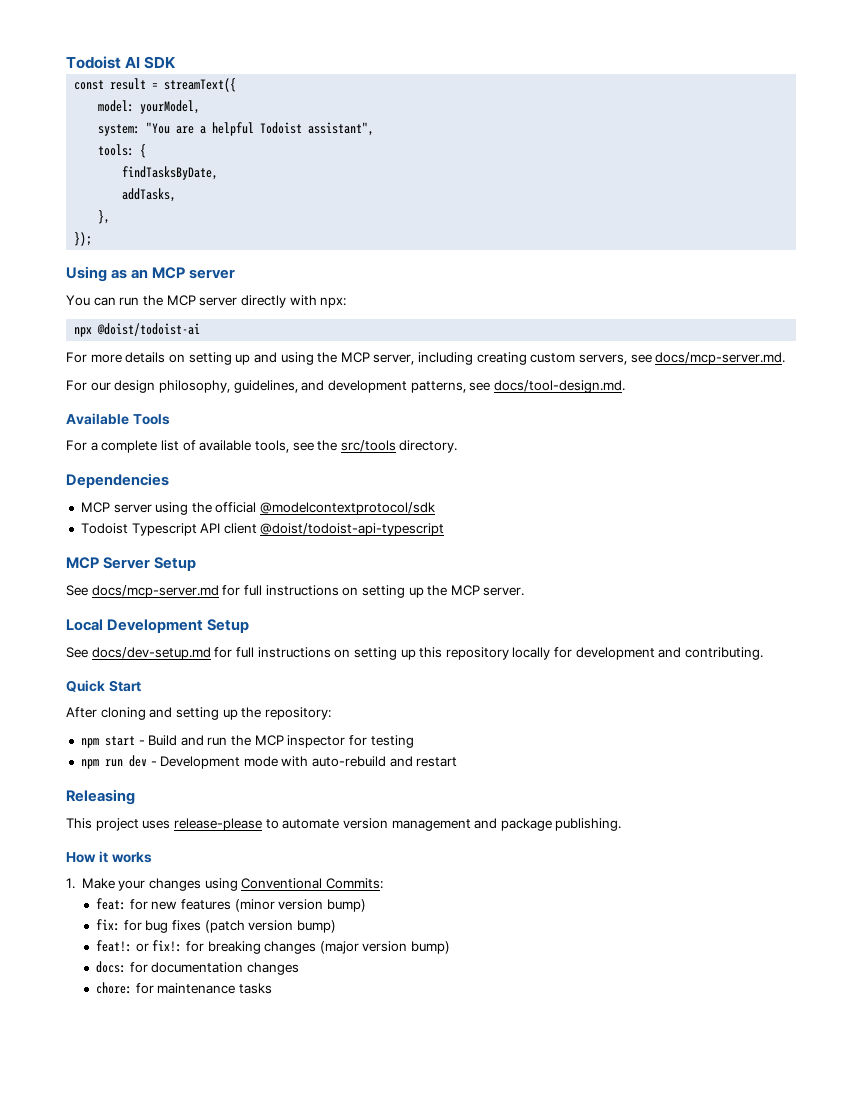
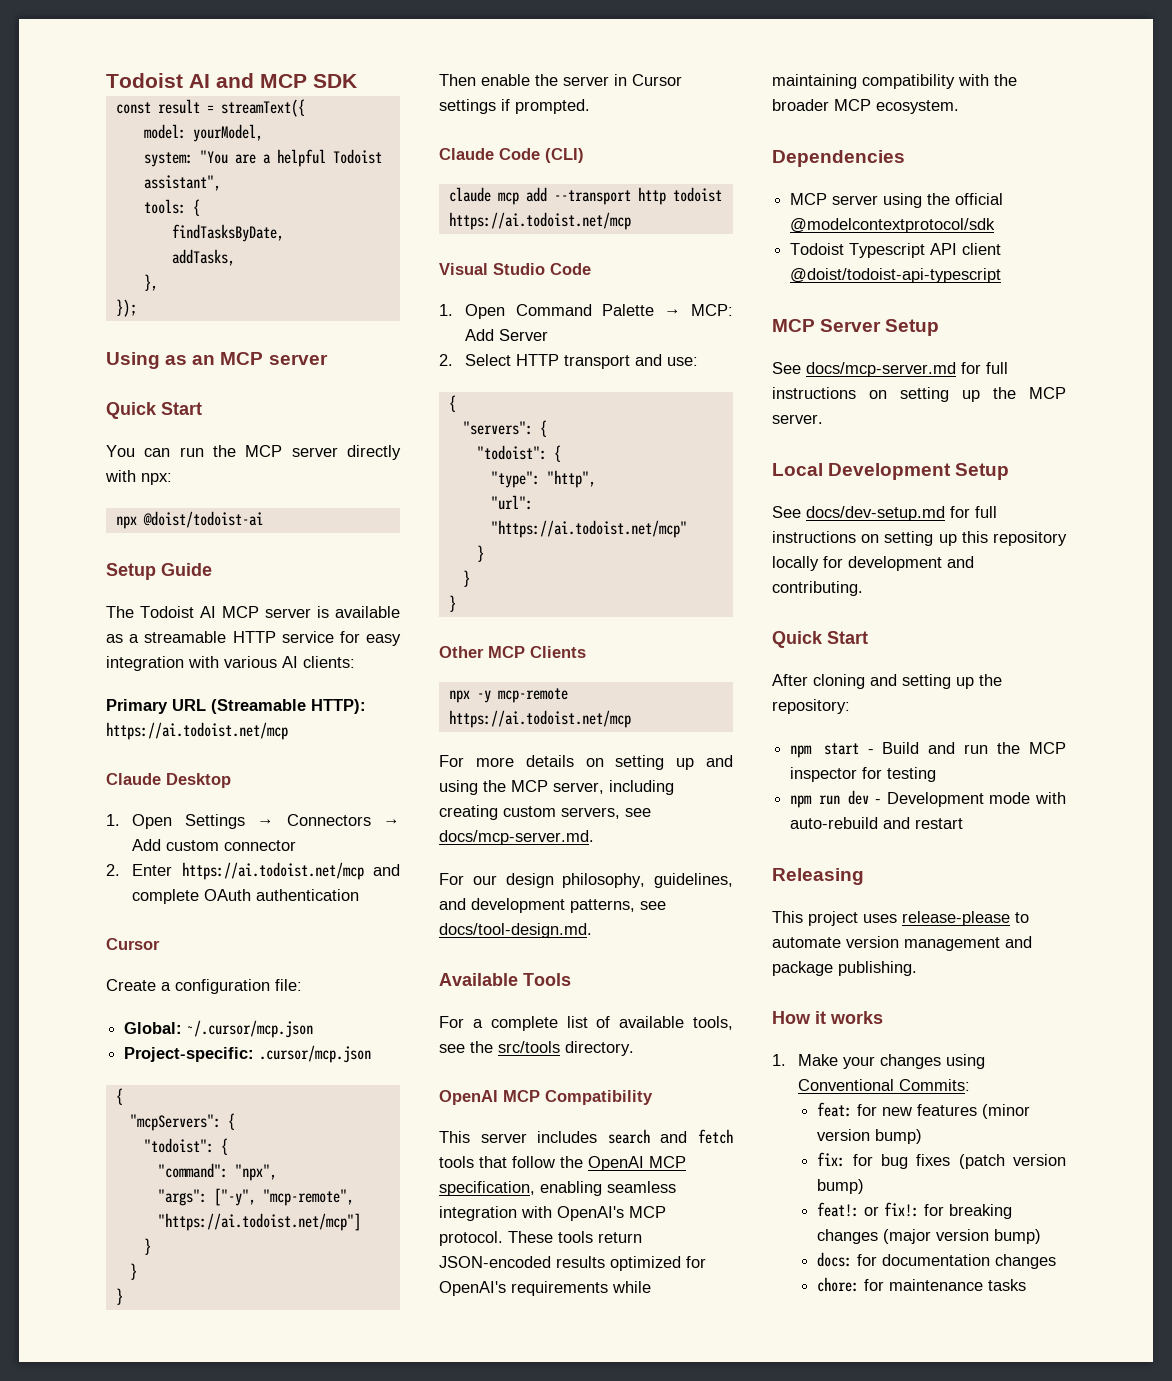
[66,56,141,69] Todoist AI -> [106,73,307,88] Todoist AI and MCP
(236, 274) none -> [106,402,202,419] // Quick Start
(201, 329) none -> [106,563,212,580] [106,606,400,618] [106,631,401,646] [106,656,355,671] [106,699,366,714] [106,722,288,740] [106,773,231,788] [106,814,400,829] [132,839,297,851] [106,862,400,880] [132,889,360,904] [106,938,160,950] [106,979,302,994] [124,1020,314,1038] [124,1045,372,1063] [115,1088,123,1105] [129,1113,235,1131] [143,1138,228,1155] [157,1163,277,1181] [157,1188,354,1206] [157,1213,361,1231] [143,1238,151,1255] [129,1263,137,1280] [115,1288,123,1305] [439,74,682,86] [439,99,590,114] [439,148,584,163] [448,187,722,205] [448,212,631,230] [439,263,591,275] [439,304,733,319] [465,329,549,341] [439,354,699,369] [448,395,456,412] [462,420,547,437] [476,445,561,462] [490,470,596,488] [490,495,533,510] [490,520,687,538] [476,545,484,562] [462,570,470,587] [448,595,456,612] [439,646,586,658] [448,688,568,703] [448,710,631,728] // Setup Guide // The Todoist AI MCP server is available as a streamable HTTP service for easy integration with various AI clients: // Primary URL (Streamable HTTP): https://ai.todoist.net/mcp // Claude Desktop // 1. Open Settings → Connectors → Add custom connector // 2. Enter https://ai.todoist.net/mcp and complete OAuth authentication // Cursor // Create a configuration file: // Global: ~/.cursor/mcp.json // Project-specific: .cursor/mcp.json // { // "mcpServers": { // "todoist": { // "command": "npx", // "args": ["-y", "mcp-remote", "https://ai.todoist.net/mcp"] // } // } // } // Then enable the server in Cursor settings if prompted. // Claude Code (CLI) // claude mcp add --transport http todoist https://ai.todoist.net/mcp // Visual Studio Code // 1. Open Command Palette → MCP: Add Server // 2. Select HTTP transport and use: // { // "servers": { // "todoist": { // "type": "http", // "url": "https://ai.todoist.net/mcp" // } // } // } // Other MCP Clients // npx -y mcp-remote https://ai.todoist.net/mcp
(458, 446) none -> [439,1090,653,1105] [439,1129,733,1144] [439,1156,686,1171] [439,1181,676,1196] [439,1206,666,1221] [439,1231,642,1246] [439,1256,706,1271] [439,1281,651,1296] [772,74,1017,89] [772,99,959,114] // OpenAI MCP Compatibility // This server includes search and fetch tools that follow the OpenAI MCP specification, enabling seamless integration with OpenAI's MCP protocol. These tools return JSON-encoded results optimized for OpenAI's requirements while maintaining compatibility with the broader MCP ecosystem.

